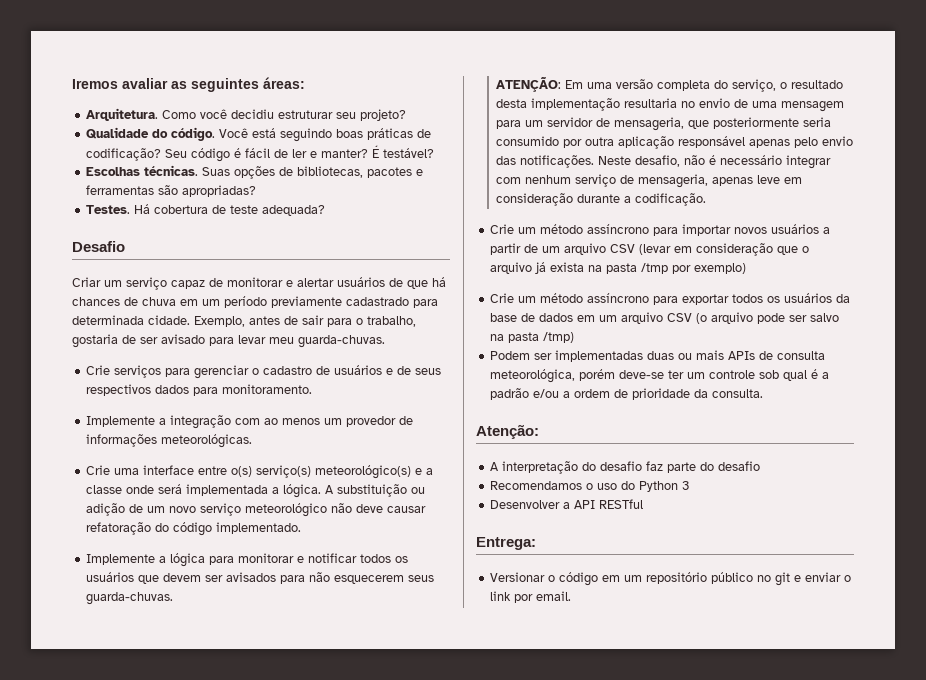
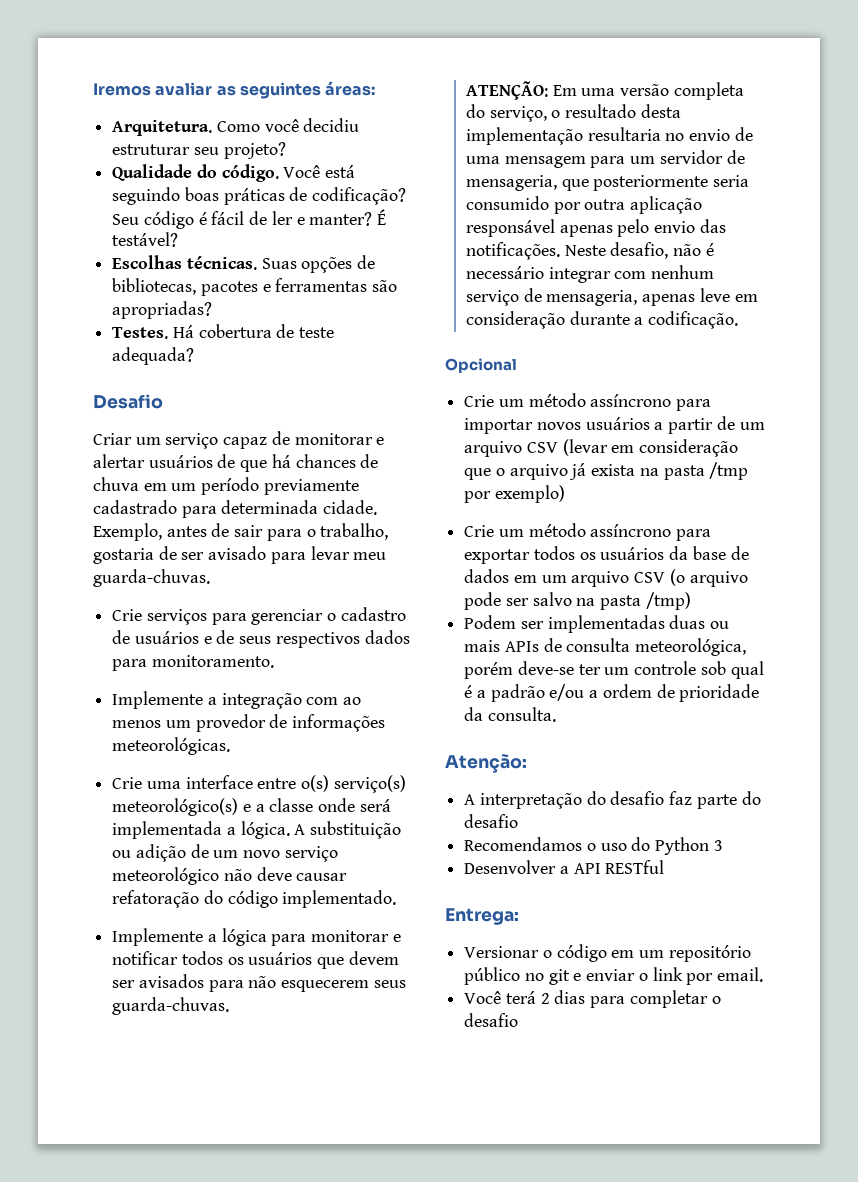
(706, 199) none -> [445,358,517,373] // Opcional
(572, 596) none -> [464,990,721,1008] [464,1013,519,1027] // Você terá 2 dias para completar o desafio

